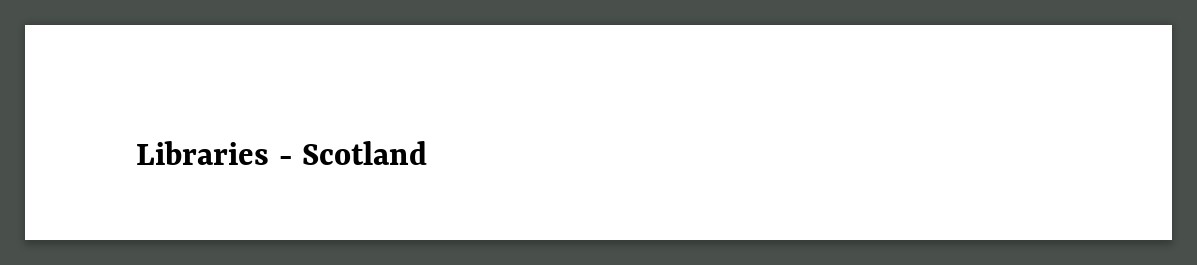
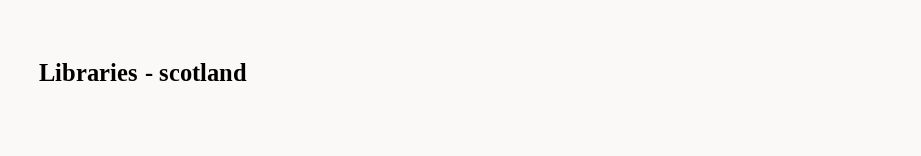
[302,141,428,165] Scotland -> [159,63,248,81] scotland

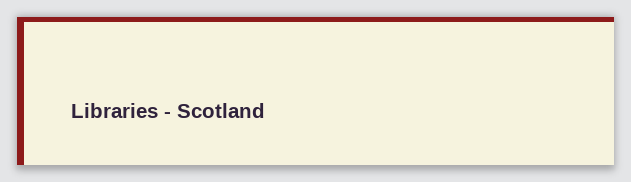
[159,63,248,81] scotland -> [177,103,265,118] Scotland

